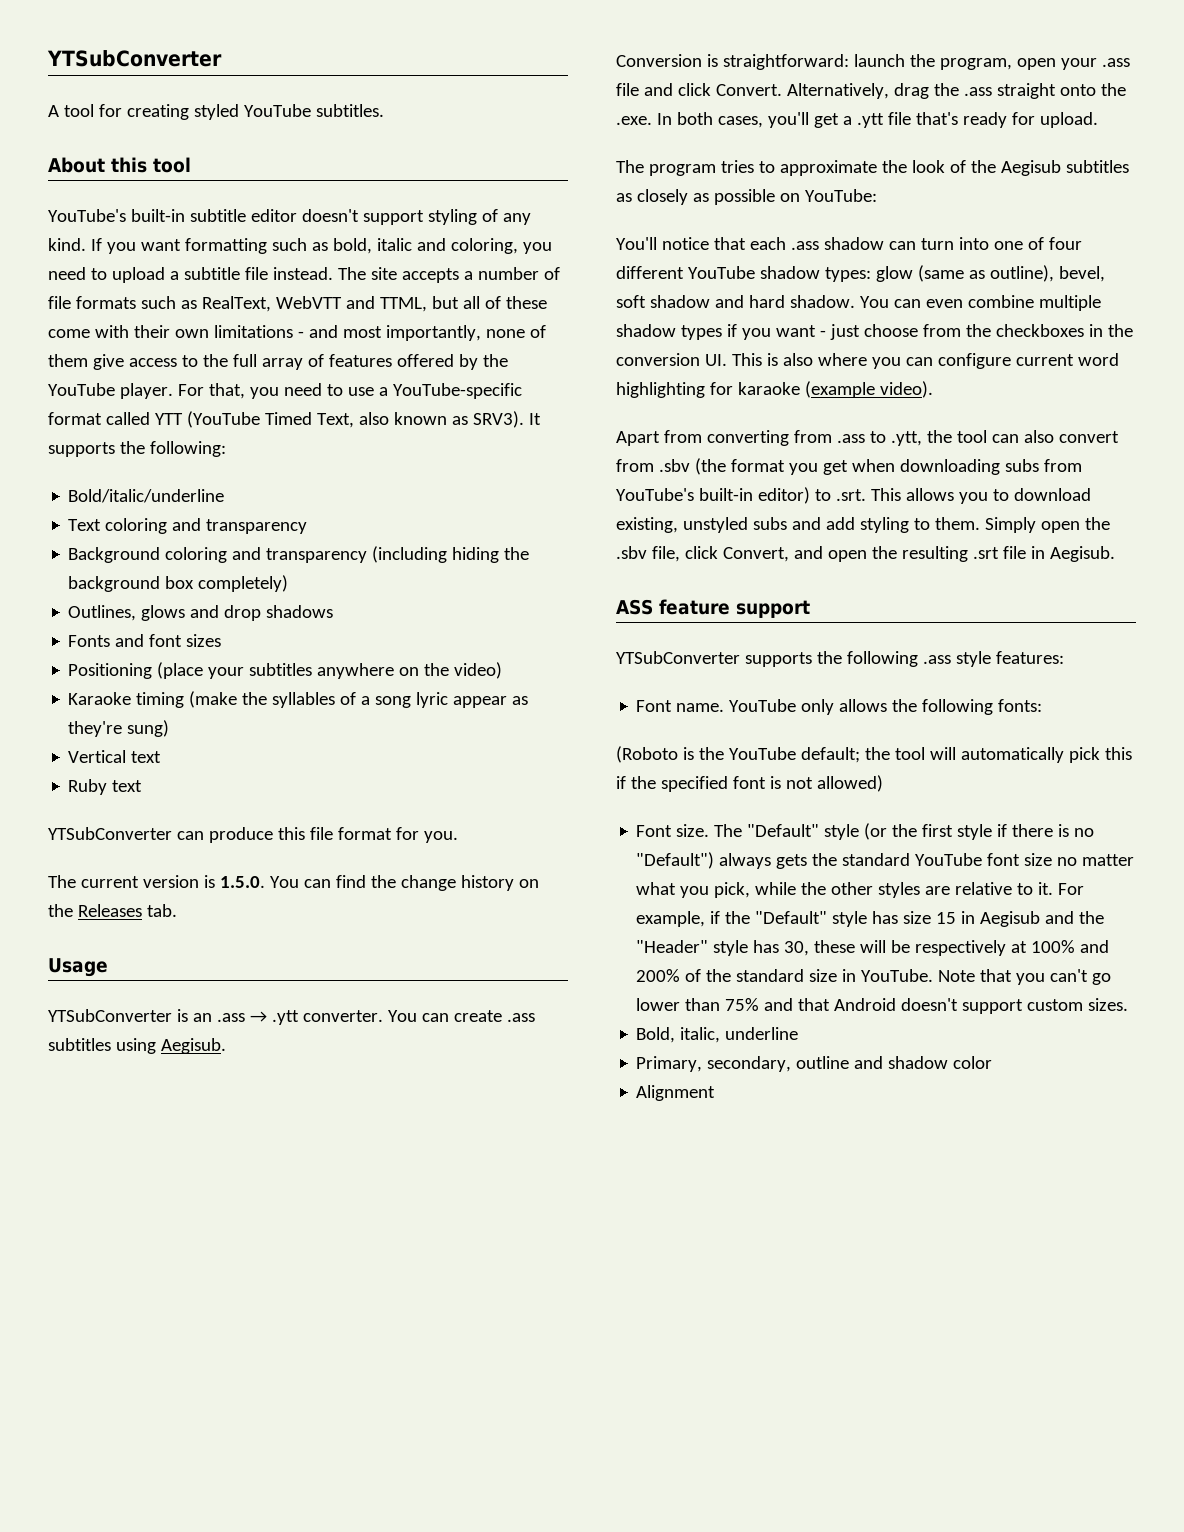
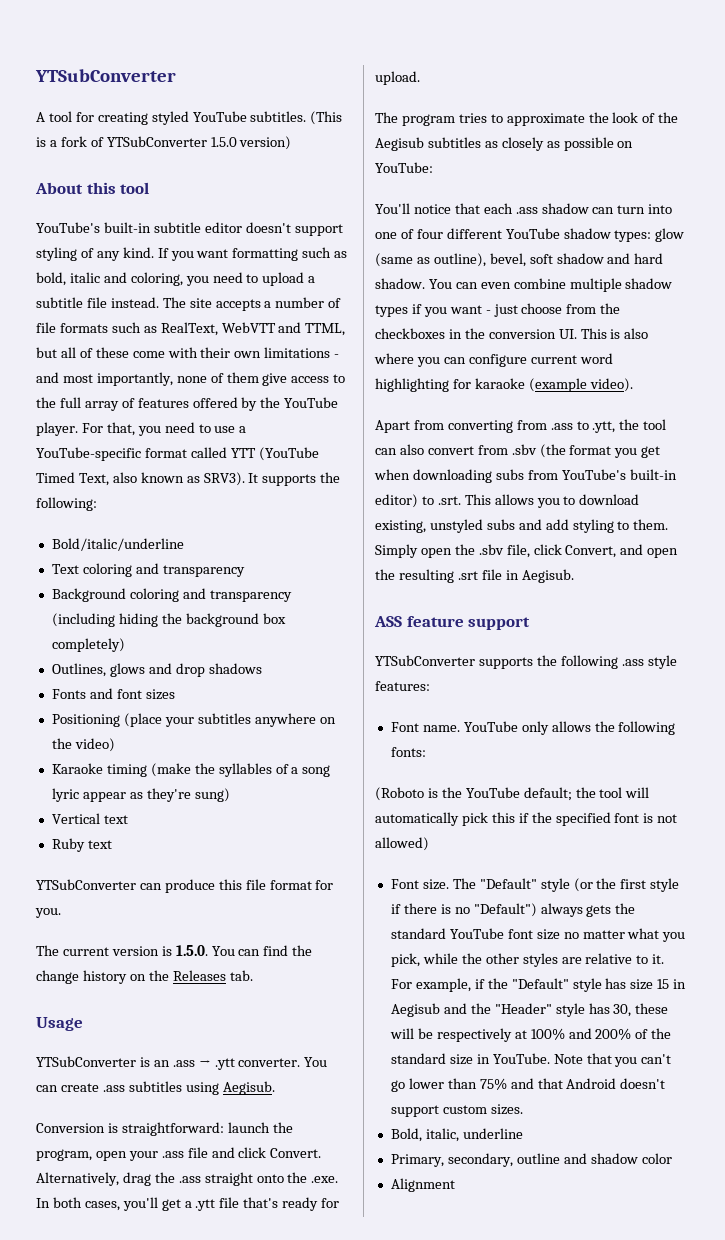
(384, 110) none -> [310,111,343,125] [36,136,292,150] (This is a fork of YTSubConverter 1.5.0 version)

